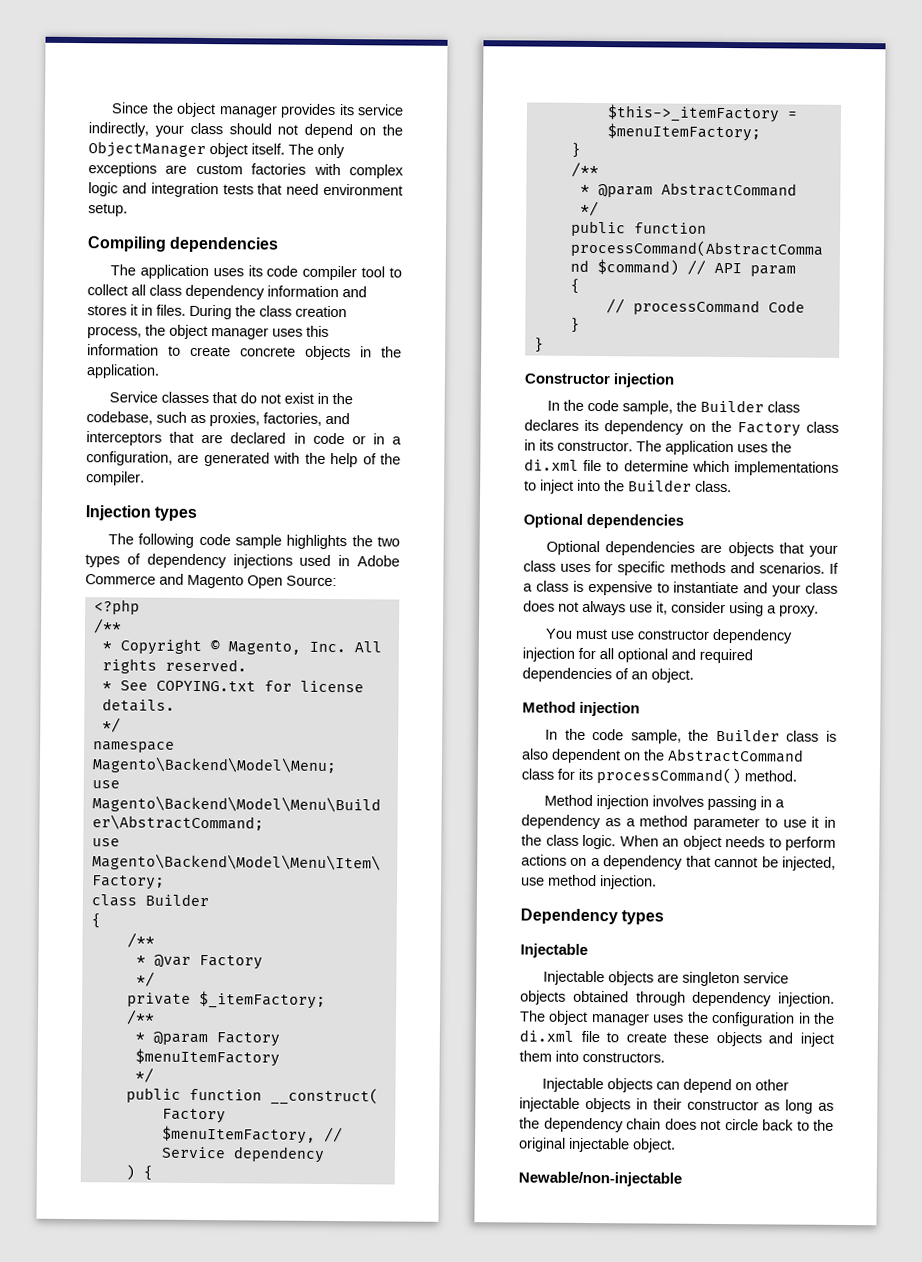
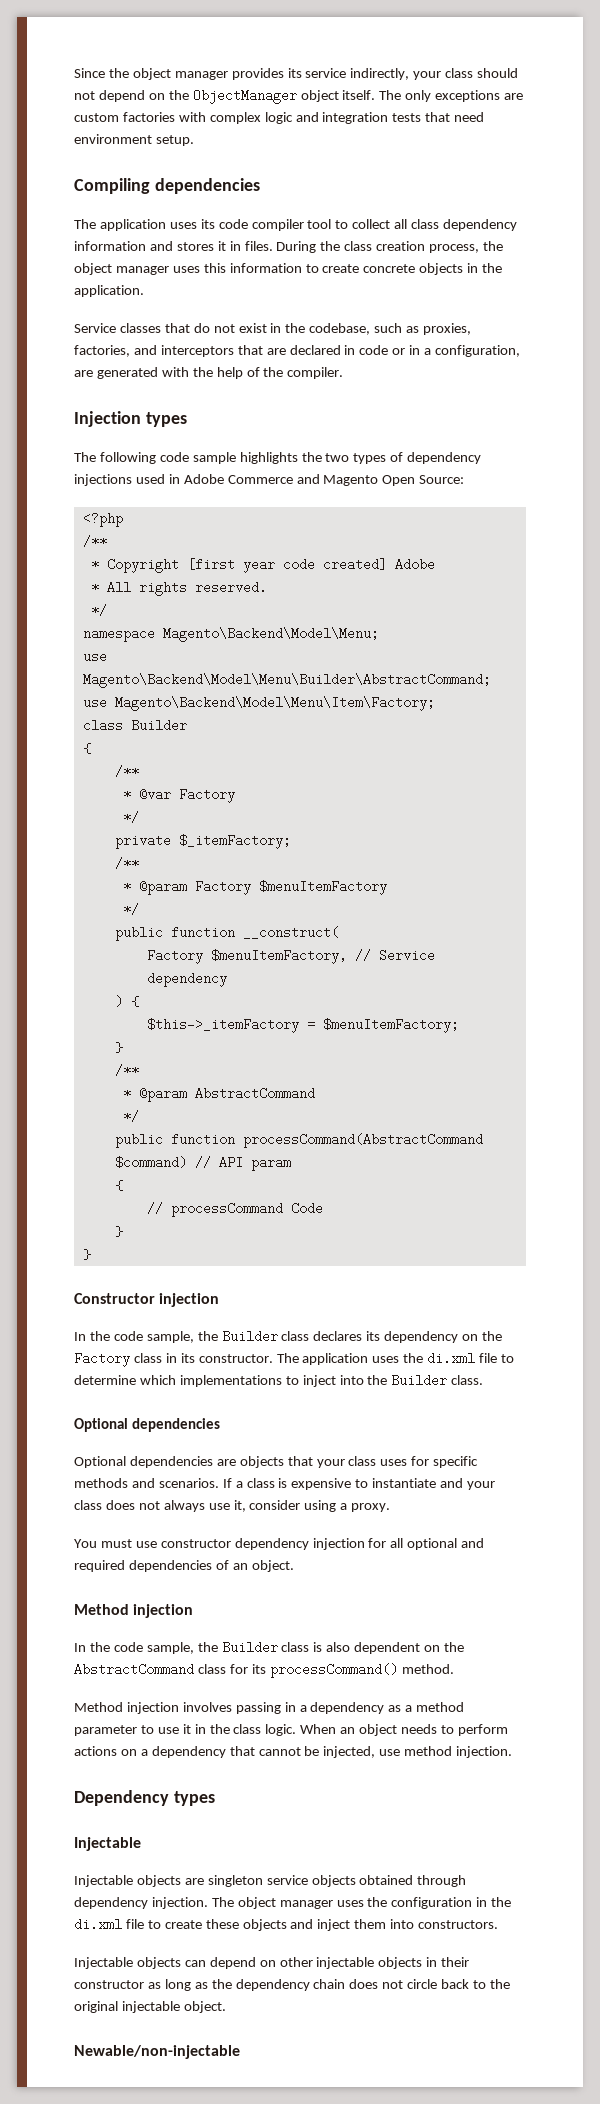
[209,640,382,655] [101,658,247,674] [101,680,364,693] [101,698,175,712] © Magento, Inc. All rights reserved. // * See COPYING.txt for license details. -> [186,558,435,573] [90,581,267,596] [first year code created] Adobe // * All rights reserved.

